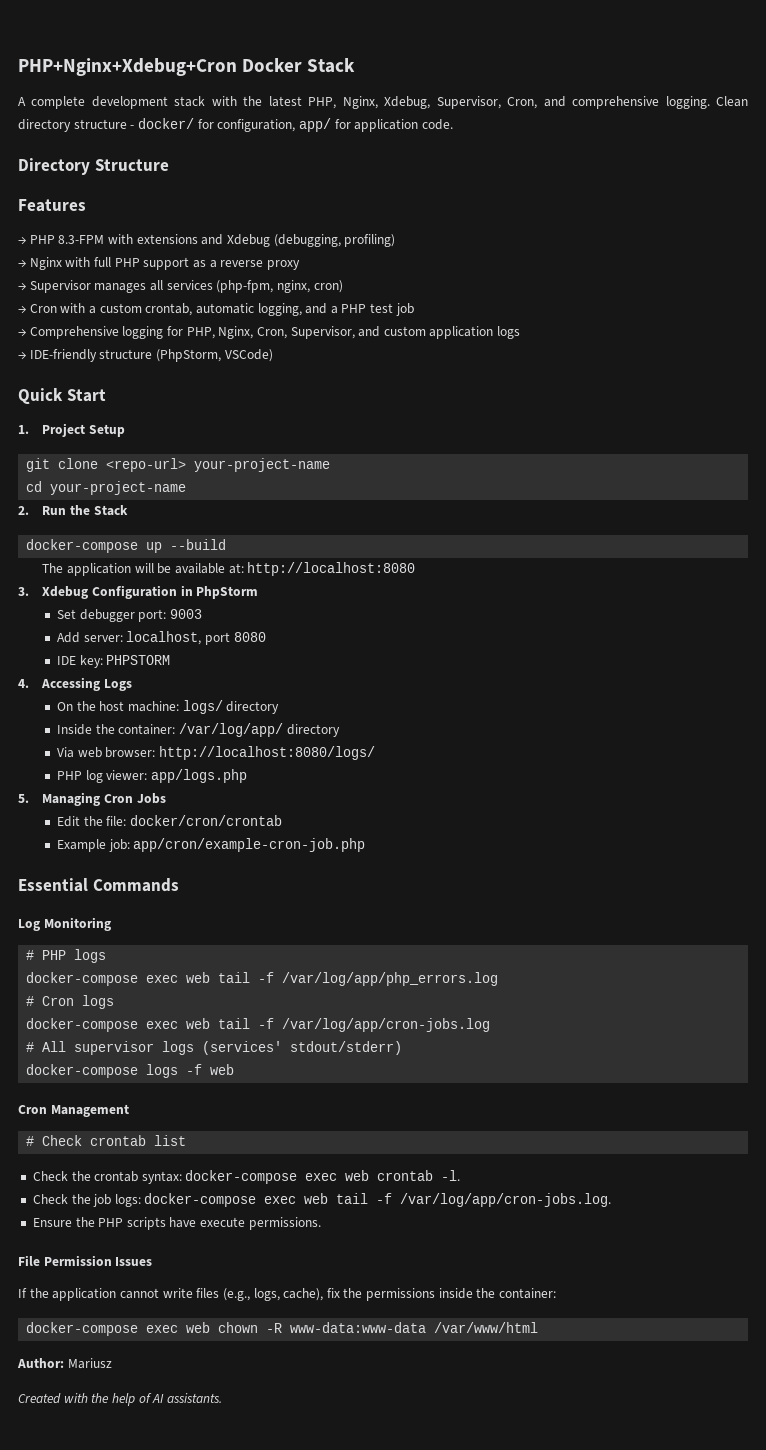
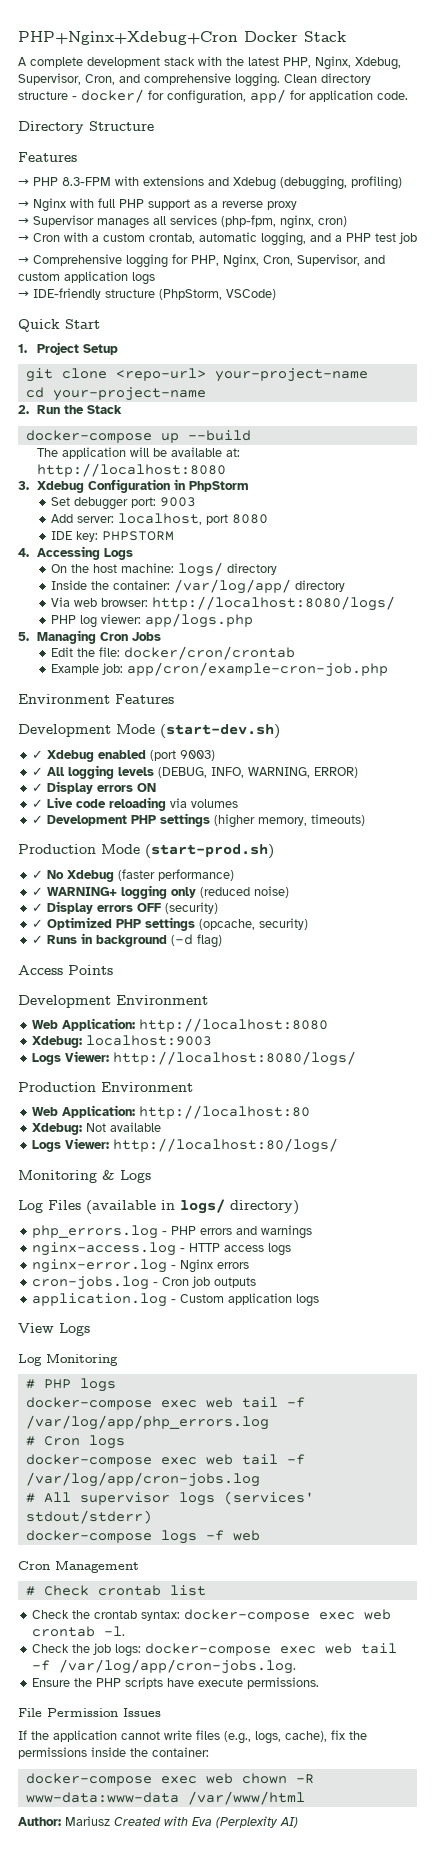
[18,878,179,892] Essential Commands -> [18,694,174,704] [18,724,280,739] [32,750,216,762] [32,765,359,779] [32,781,157,794] [32,797,239,811] [32,813,366,828] [18,844,274,859] [32,869,235,882] [32,885,290,899] [32,901,219,914] [32,917,309,931] [32,933,223,948] [18,965,113,975] [18,995,208,1008] [32,1018,329,1032] [32,1035,213,1048] [32,1051,357,1066] [18,1082,193,1092] [32,1105,311,1119] [32,1122,162,1135] [32,1138,339,1153] [18,1170,151,1183] [18,1199,299,1215] [32,1225,313,1239] [32,1242,292,1256] [32,1259,250,1273] [32,1276,257,1290] [32,1293,320,1307] [18,1323,90,1336] Environment Features // Development Mode (start-dev.sh) // ✓ Xdebug enabled (port 9003) // ✓ All logging levels (DEBUG, INFO, WARNING, ERROR) // ✓ Display errors ON // ✓ Live code reloading via volumes // ✓ Development PHP settings (higher memory, timeouts) // Production Mode (start-prod.sh) // ✓ No Xdebug (faster performance) // ✓ WARNING+ logging only (reduced noise) // ✓ Display errors OFF (security) // ✓ Optimized PHP settings (opcache, security) // ✓ Runs in background (-d flag) // Access Points // Development Environment // Web Application: http://localhost:8080 // Xdebug: localhost:9003 // Logs Viewer: http://localhost:8080/logs/ // Production Environment // Web Application: http://localhost:80 // Xdebug: Not available // Logs Viewer: http://localhost:80/logs/ // Monitoring & Logs // Log Files (available in logs/ directory) // php_errors.log - PHP errors and warnings // nginx-access.log - HTTP access logs // nginx-error.log - Nginx errors // cron-jobs.log - Cron job outputs // application.log - Custom application logs // View Logs
(112, 1363) // -> (110, 1821) none
[91,1393,222,1406] the help of AI assistants. -> [192,1816,298,1828] Eva (Perplexity AI)

